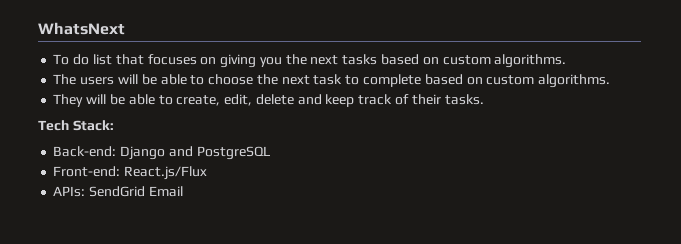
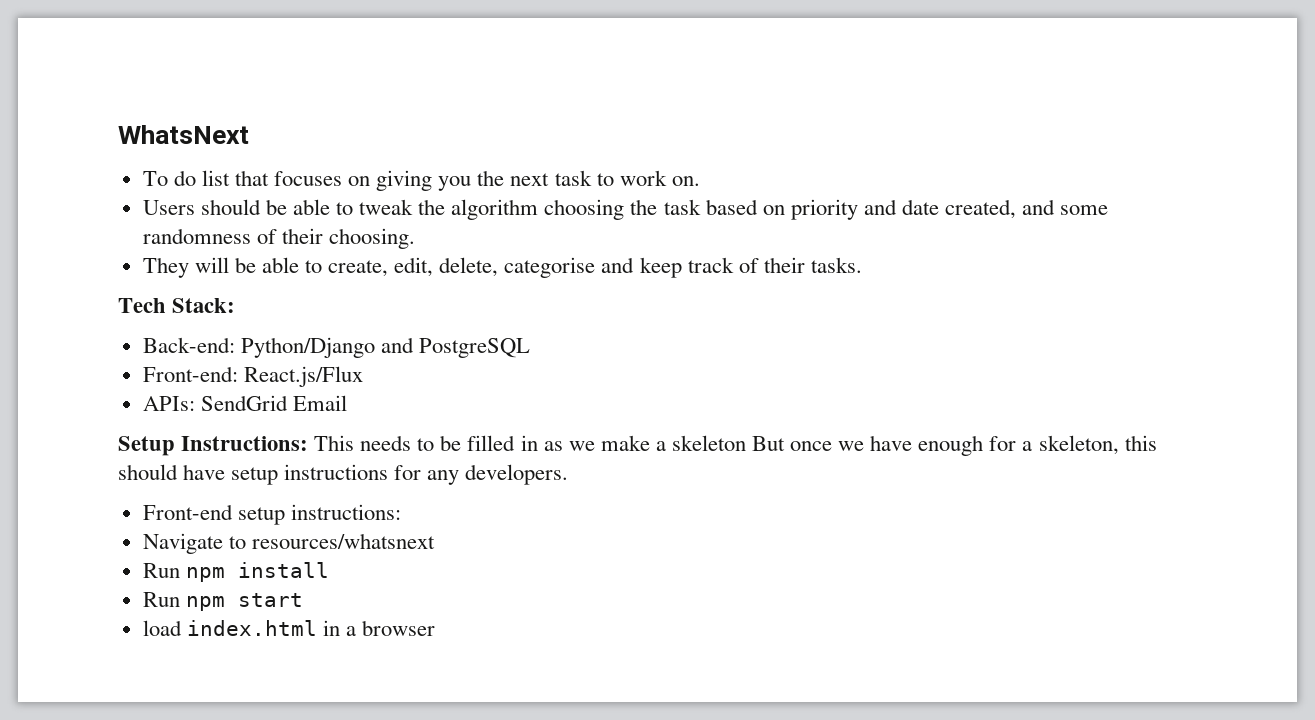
[342,54,567,68] [53,74,611,88] tasks based on custom algorithms. // The users will be able to choose the next task to complete based on custom algorithms. -> [554,170,700,186] [142,199,1109,220] [142,228,415,249] task to work on. // Users should be able to tweak the algorithm choosing the task based on priority and date created, and some randomness of their choosing.
[255,94,294,105] delete -> [439,257,596,278] delete, categorise
[120,146,166,160] Django -> [240,337,375,358] Python/Django
(183, 191) none -> [118,435,1157,456] [118,464,569,485] [142,504,401,525] [142,533,435,554] [142,562,329,582] [142,592,303,611] [142,620,436,636] // Setup Instructions: This needs to be filled in as we make a skeleton But once we have enough for a skeleton, this should have setup instructions for any developers. // Front-end setup instructions: // Navigate to resources/whatsnext // Run npm install // Run npm start // load index.html in a browser

